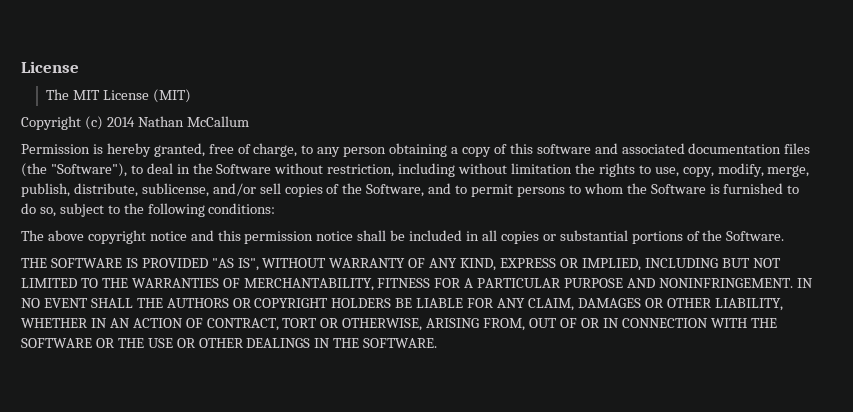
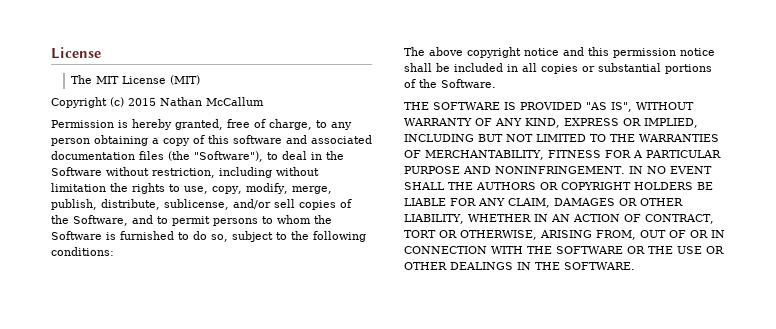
[106,117,135,127] 2014 -> [128,98,156,106] 2015

